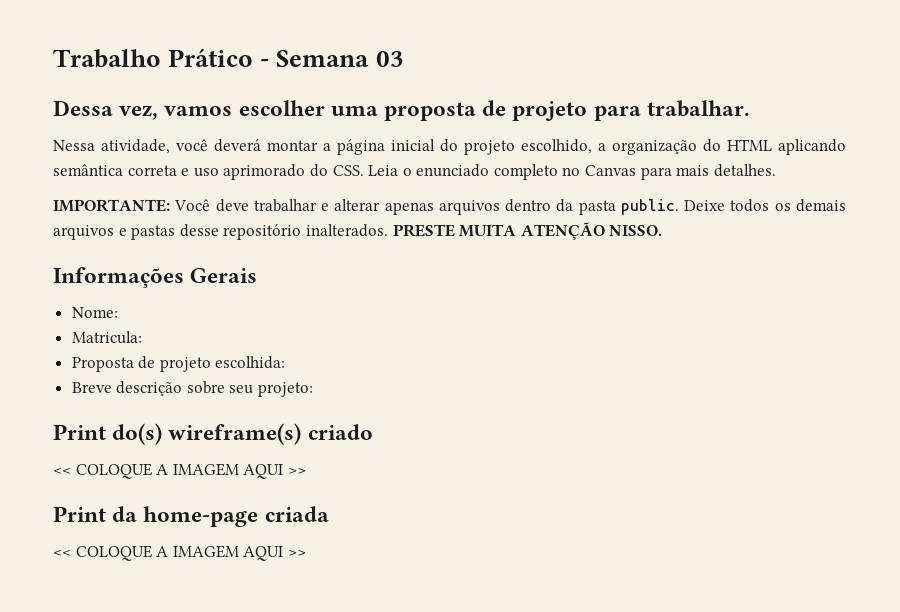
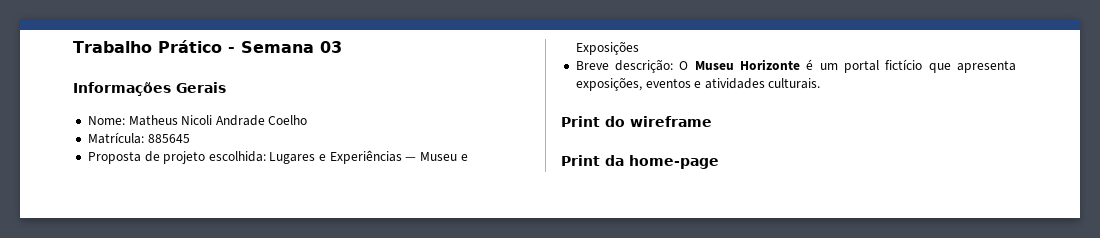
[53,100,750,121] [53,139,846,155] [53,164,776,180] [53,199,846,215] [53,222,663,240] [53,267,258,288] [71,307,118,318] [71,331,142,344] [71,356,286,372] [71,381,314,397] [53,423,373,445] [53,463,306,479] [53,506,329,527] [53,545,306,561] Dessa vez, vamos escolher uma proposta de projeto para trabalhar. // Nessa atividade, você deverá montar a página inicial do projeto escolhido, a organização do HTML aplicando semântica correta e uso aprimorado do CSS. Leia o enunciado completo no Canvas para mais detalhes. // IMPORTANTE: Você deve trabalhar e alterar apenas arquivos dentro da pasta public. Deixe todos os demais arquivos e pastas desse repositório inalterados. PRESTE MUITA ATENÇÃO NISSO. // Informações Gerais // Nome: // Matricula: // Proposta de projeto escolhida: // Breve descrição sobre seu projeto: // Print do(s) wireframe(s) criado // << COLOQUE A IMAGEM AQUI >> // Print da home-page criada // << COLOQUE A IMAGEM AQUI >> -> [73,82,226,96] [87,115,308,126] [87,132,190,144] [87,150,468,164] [575,41,639,55] [575,59,1016,73] [575,77,821,91] [561,116,712,127] [561,155,719,169] Informações Gerais // Nome: Matheus Nicoli Andrade Coelho // Matrícula: 885645 // Proposta de projeto escolhida: Lugares e Experiências — Museu e Exposições // Breve descrição: O Museu Horizonte é um portal fictício que apresenta exposições, eventos e atividades culturais. // Print do wireframe // Print da home-page

